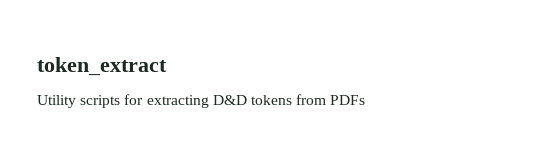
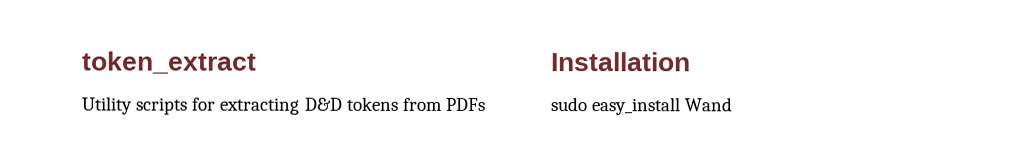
(366, 100) none -> [551,52,691,72] [550,97,733,116] // Installation // sudo easy_install Wand

